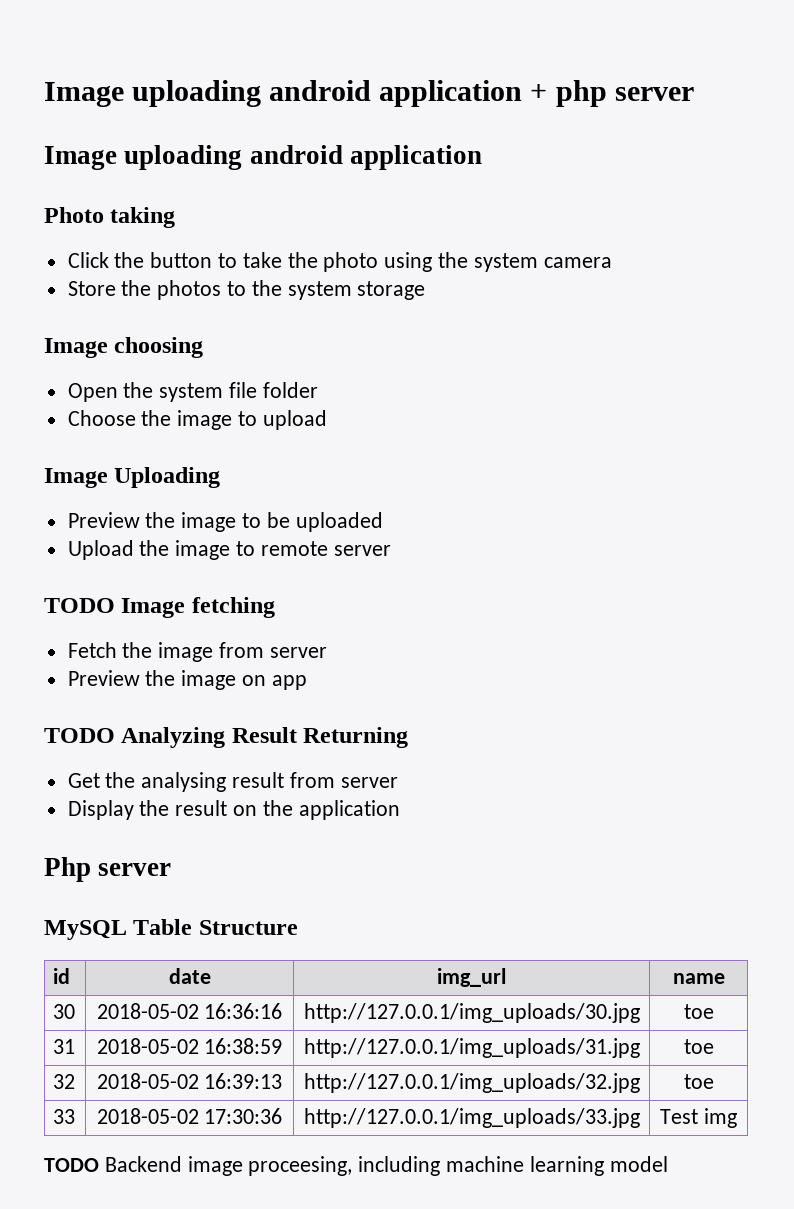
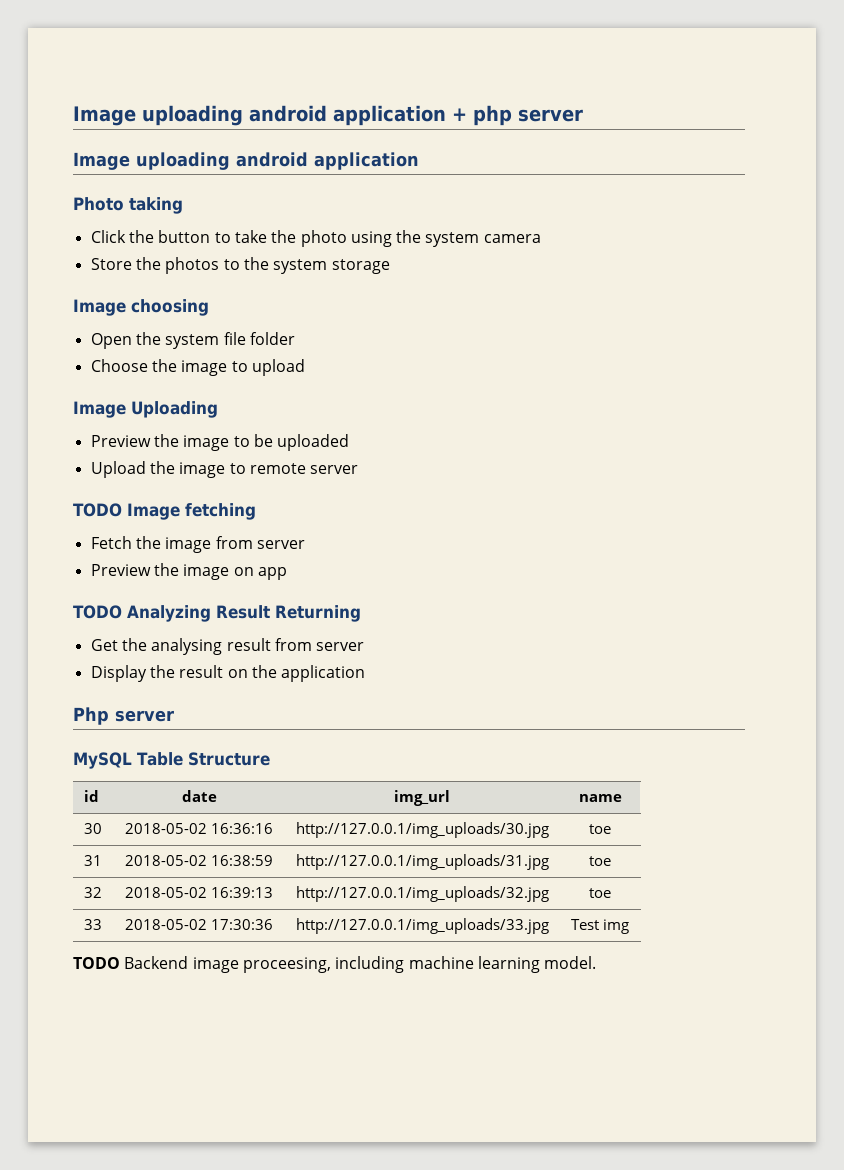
[609,1156,668,1172] model -> [544,956,597,969] model.

